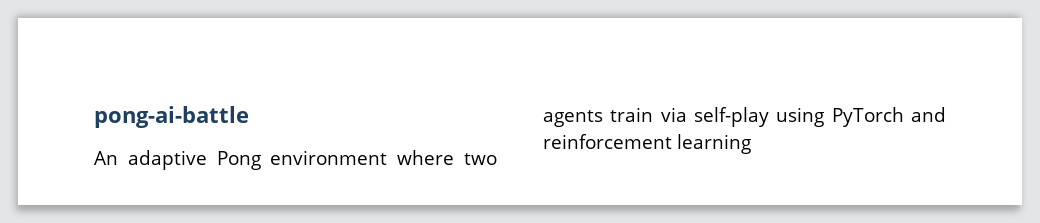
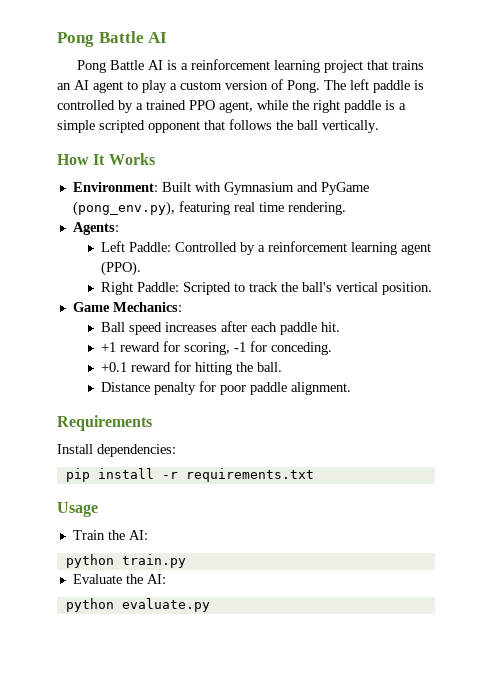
[94,106,249,128] [94,150,497,170] [543,107,946,127] [543,134,751,154] pong-ai-battle // An adaptive Pong environment where two agents train via self-play using PyTorch and reinforcement learning -> [57,31,168,47] [76,59,424,73] [57,79,424,93] [57,100,406,113] [57,119,379,133] [57,153,155,165] [72,182,369,195] [72,201,346,216] [72,222,119,235] [101,241,432,255] [101,261,142,276] [101,282,433,295] [72,302,182,312] [101,321,341,335] [101,341,333,355] [101,361,283,375] [101,381,352,395] [57,415,152,431] [57,444,176,457] [65,468,314,482] [57,502,98,517] [72,530,148,540] [65,554,186,568] [72,574,166,584] [65,598,210,612] Pong Battle AI // Pong Battle AI is a reinforcement learning project that trains an AI agent to play a custom version of Pong. The left paddle is controlled by a trained PPO agent, while the right paddle is a simple scripted opponent that follows the ball vertically. // How It Works // Environment: Built with Gymnasium and PyGame (pong_env.py), featuring real time rendering. // Agents: // Left Paddle: Controlled by a reinforcement learning agent (PPO). // Right Paddle: Scripted to track the ball's vertical position. // Game Mechanics: // Ball speed increases after each paddle hit. // +1 reward for scoring, -1 for conceding. // +0.1 reward for hitting the ball. // Distance penalty for poor paddle alignment. // Requirements // Install dependencies: // pip install -r requirements.txt // Usage // Train the AI: // python train.py // Evaluate the AI: // python evaluate.py

